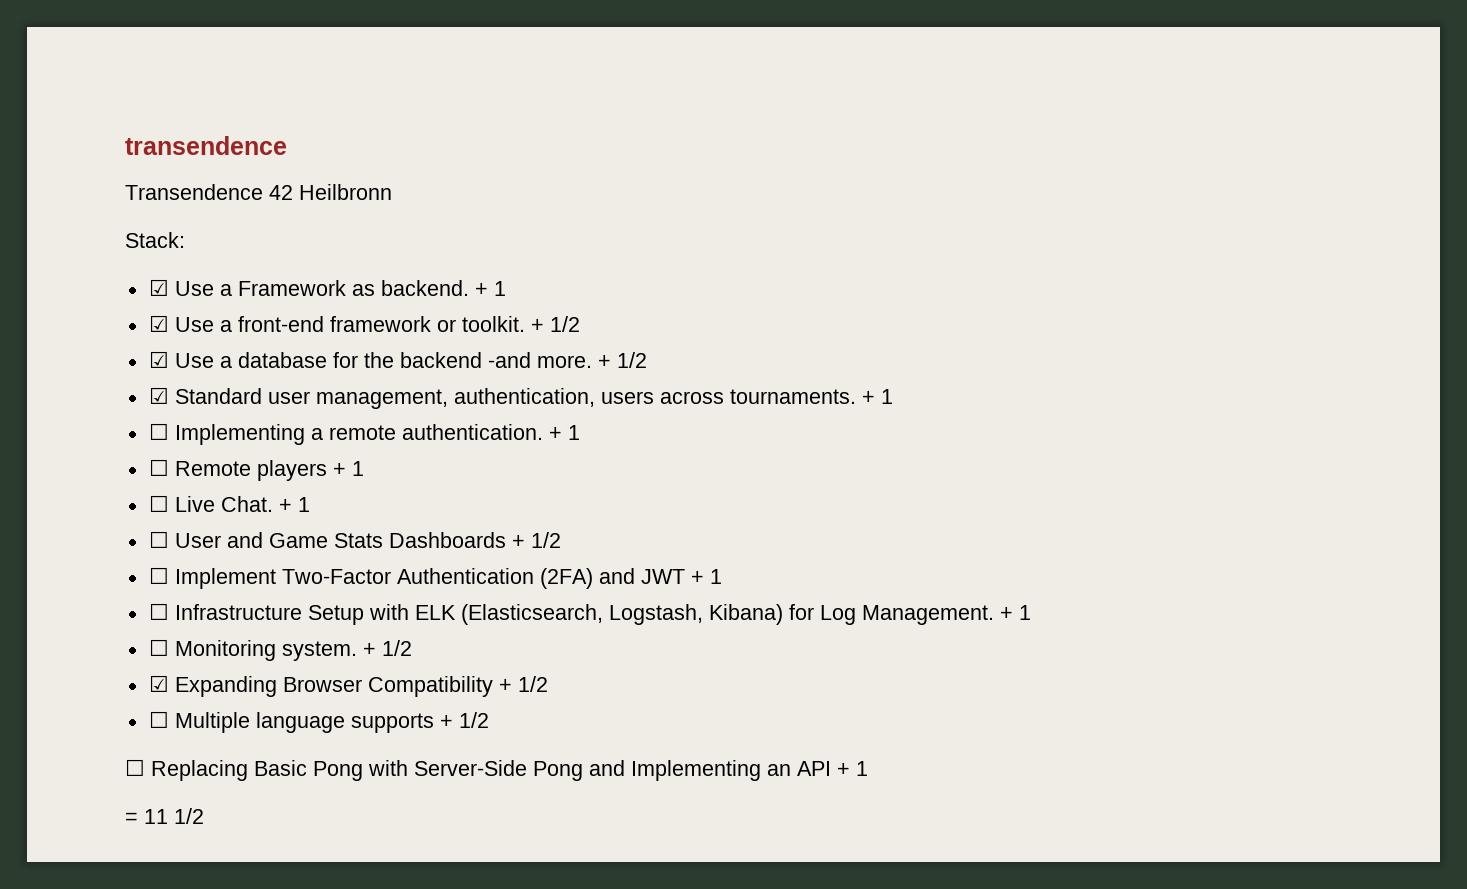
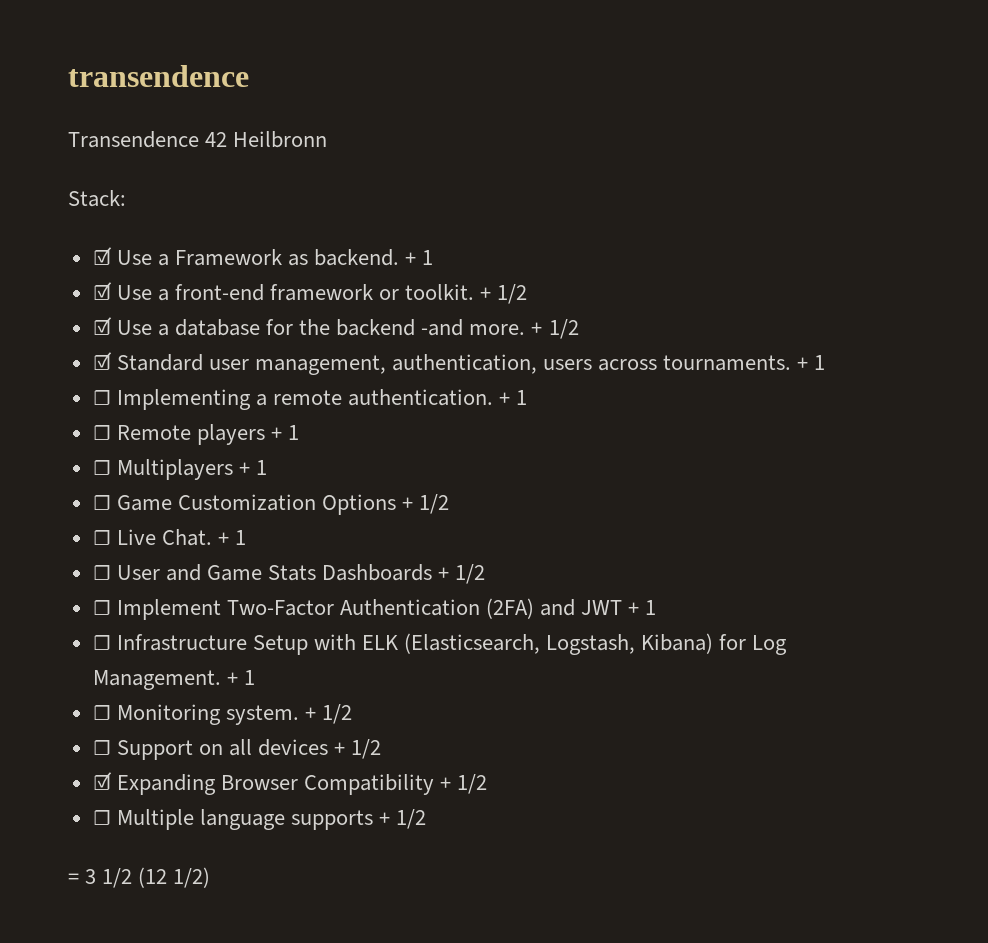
(364, 468) none -> [92,459,267,480] [92,494,450,515] // ☐ Multiplayers + 1 // ☐ Game Customization Options + 1/2
(412, 648) none -> [92,739,382,760] // ☐ Support on all devices + 1/2
[125,759,868,781] [125,808,204,824] ☐ Replacing Basic Pong with Server-Side Pong and Implementing an API + 1 // = 11 1/2 -> [68,867,211,888] = 3 1/2 (12 1/2)

